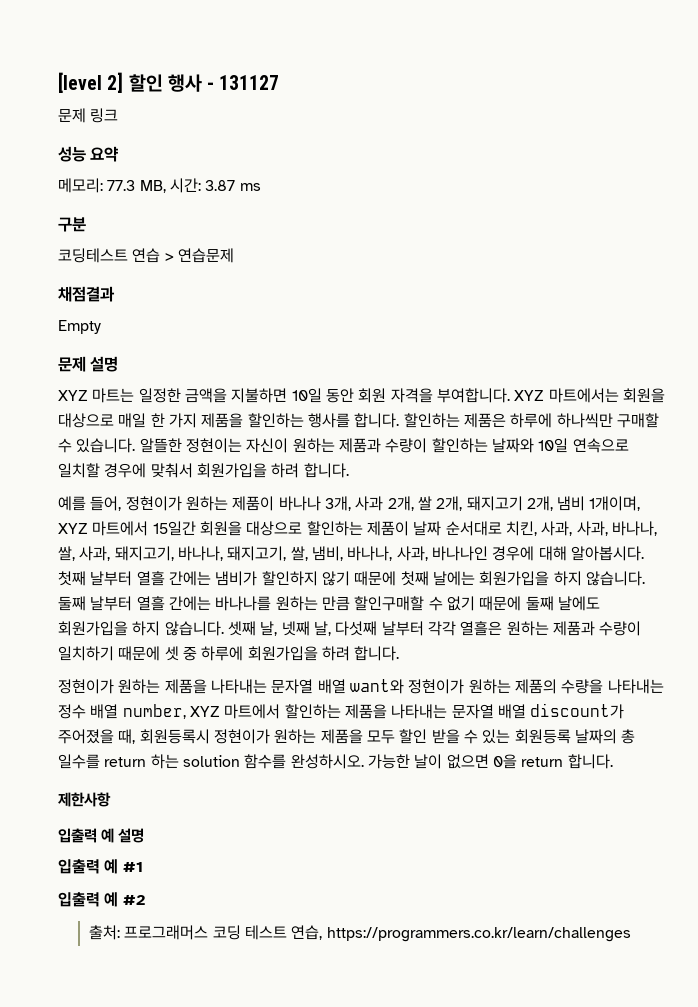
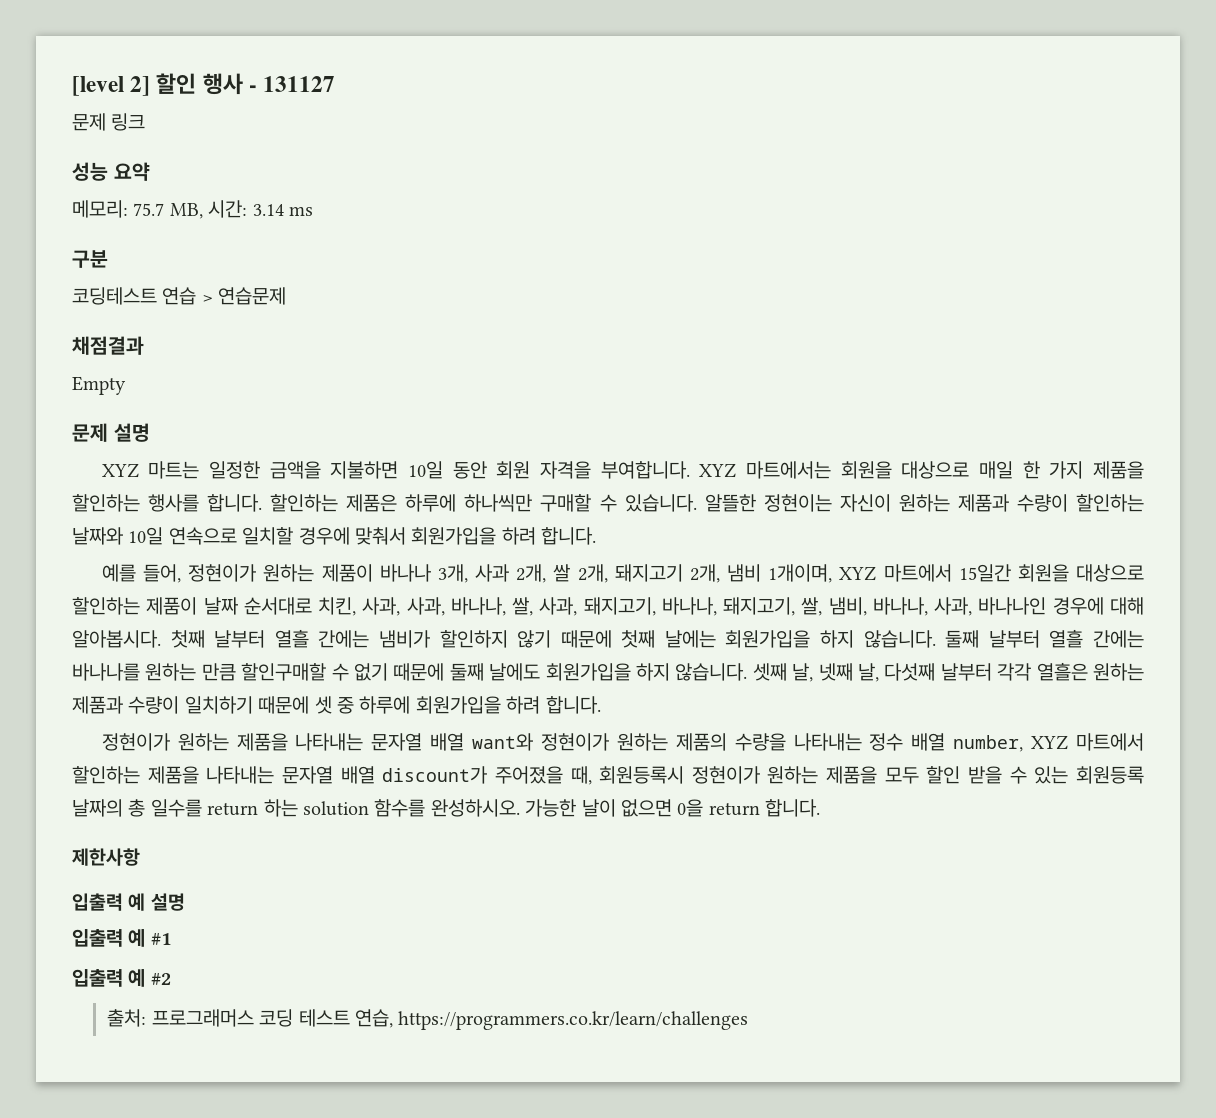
[107,180,136,191] 77.3 -> [133,203,165,216] 75.7
[205,180,236,191] 3.87 -> [252,204,284,216] 3.14

